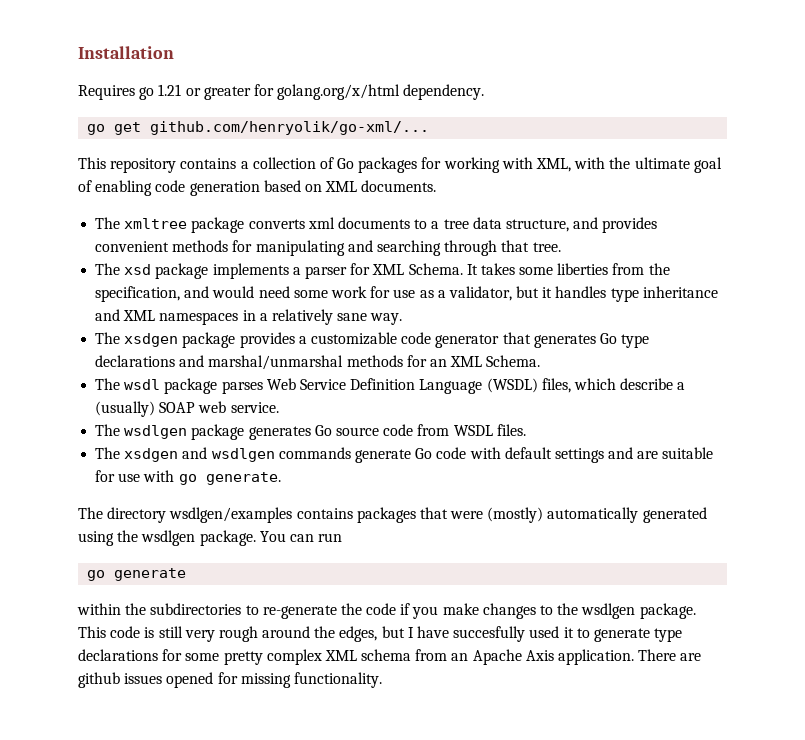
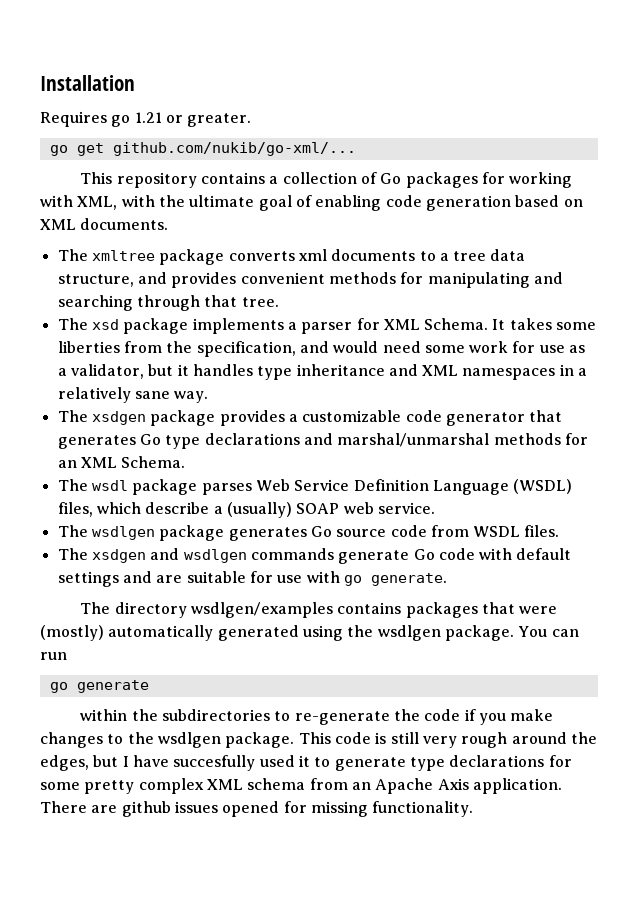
[203,84,485,100] greater for golang.org/x/html dependency. -> [187,113,252,127] greater.
[150,121,430,135] github.com/henryolik/go-xml/... -> [112,142,356,156] github.com/nukib/go-xml/...

